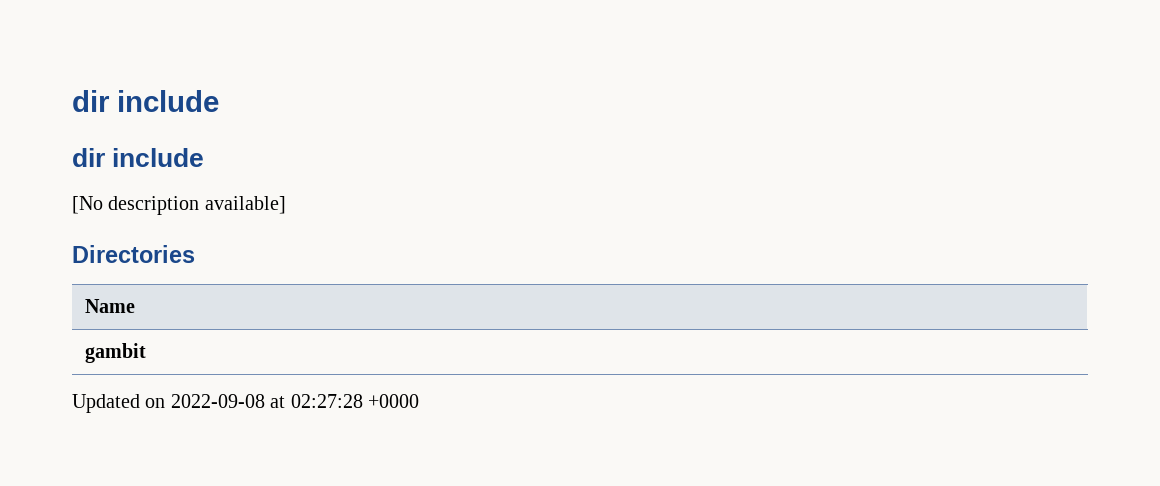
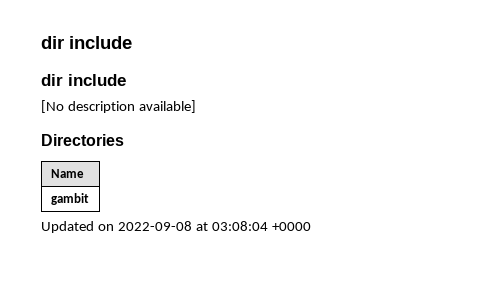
[290,394,363,408] 02:27:28 -> [211,221,268,231] 03:08:04

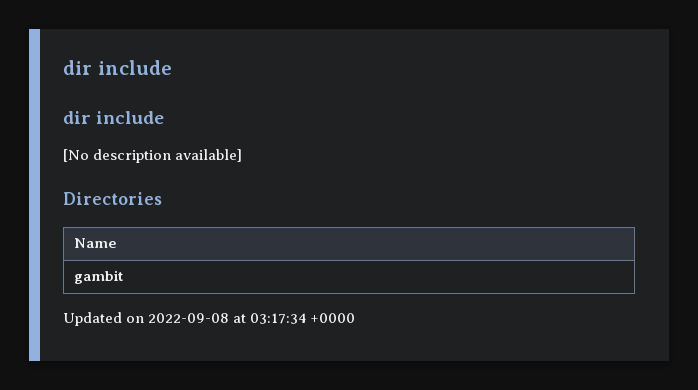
[211,221,268,231] 03:08:04 -> [250,313,308,324] 03:17:34

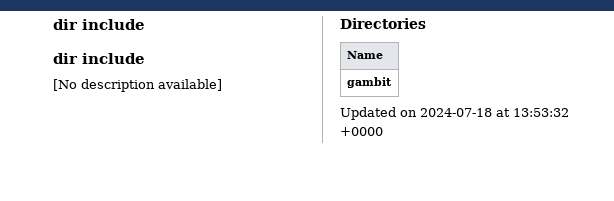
[148,313,308,324] 2022-09-08 at 03:17:34 -> [420,108,569,117] 2024-07-18 at 13:53:32

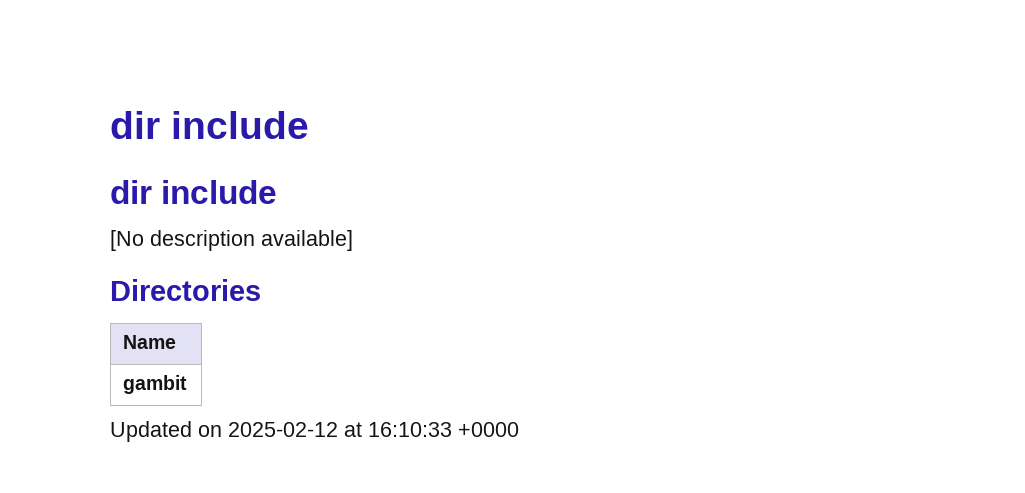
[420,108,569,117] 2024-07-18 at 13:53:32 -> [228,422,452,437] 2025-02-12 at 16:10:33

